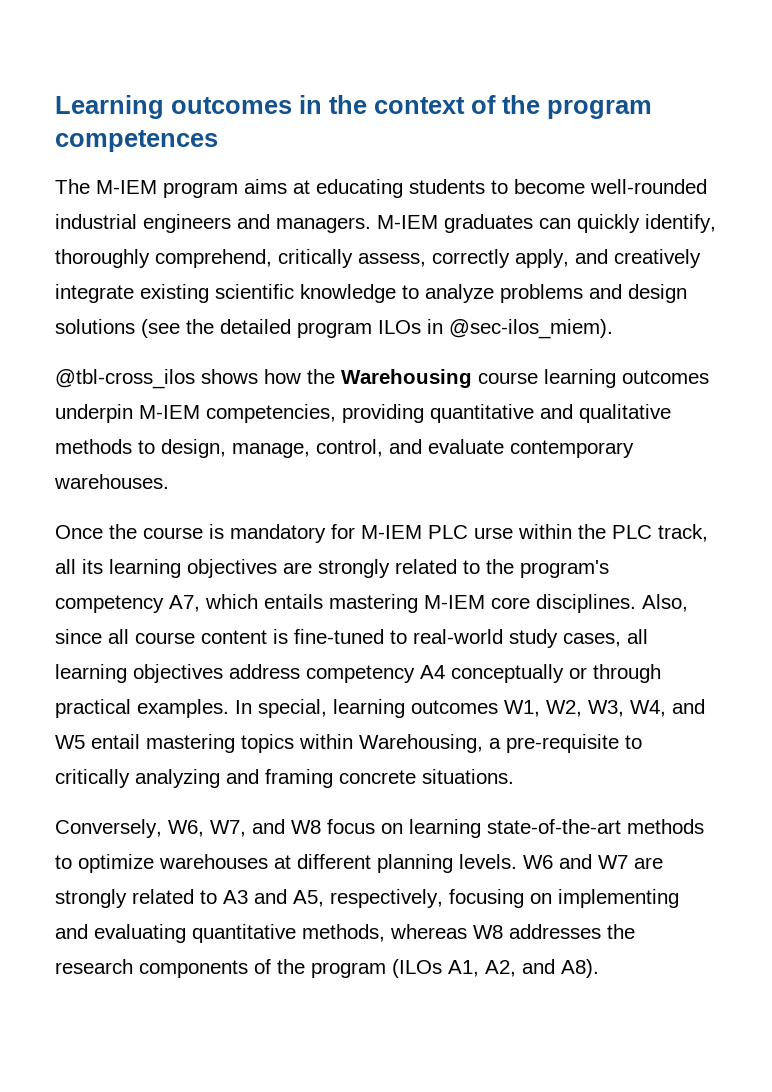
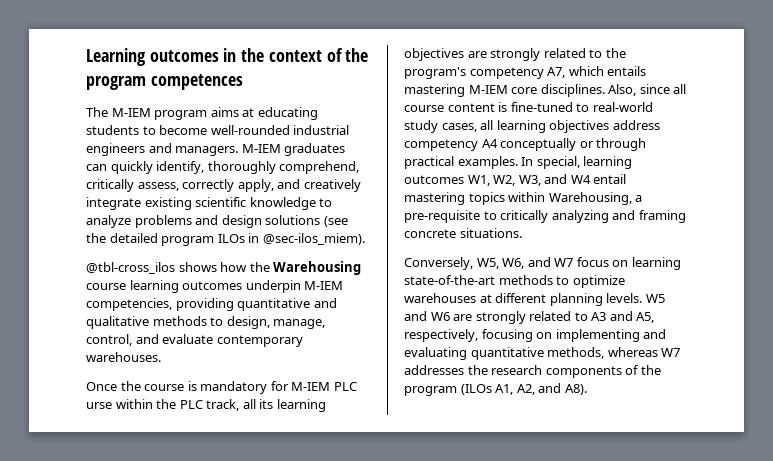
[630,699,705,717] [55,735,85,749] W4, and W5 -> [544,174,591,184] and W4
[168,819,321,837] W6, W7, and W8 -> [476,257,574,269] W5, W6, and W7
[523,854,628,869] W6 and W7 -> [645,294,665,303] [404,311,450,321] W5 and W6
[473,925,503,939] W8 -> [661,348,681,357] W7

